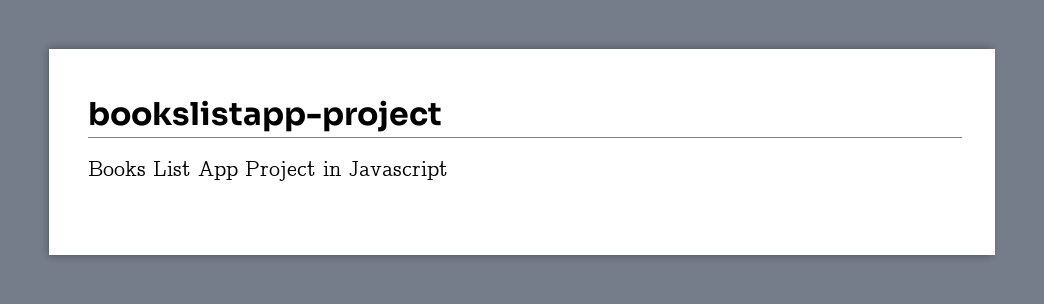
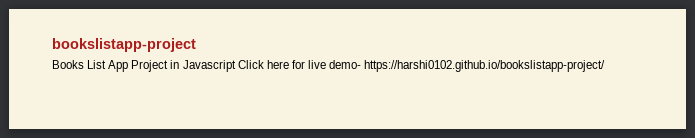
(448, 170) none -> [237,60,606,72] Click here for live demo- https://harshi0102.github.io/bookslistapp-project/

